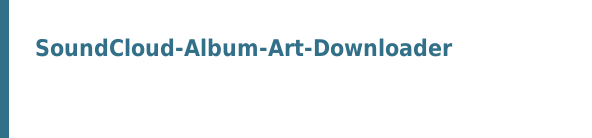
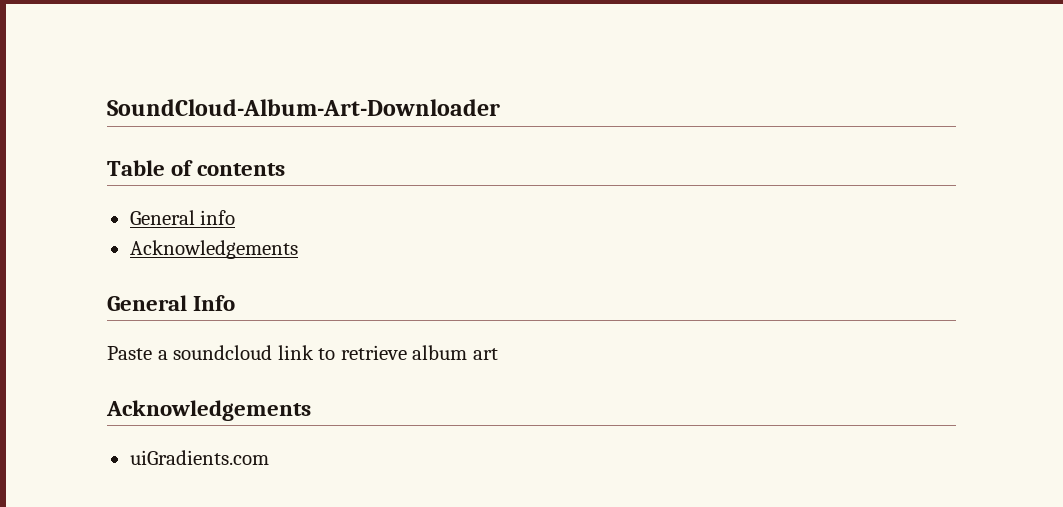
(453, 47) none -> [107,160,286,176] [129,210,236,225] [129,240,298,259] [107,295,236,311] [107,345,498,360] [106,400,311,421] [129,450,269,465] // Table of contents // General info // Acknowledgements // General Info // Paste a soundcloud link to retrieve album art // Acknowledgements // uiGradients.com

